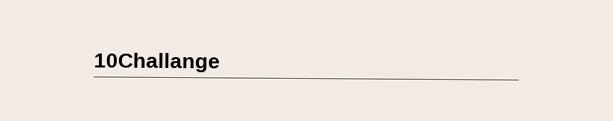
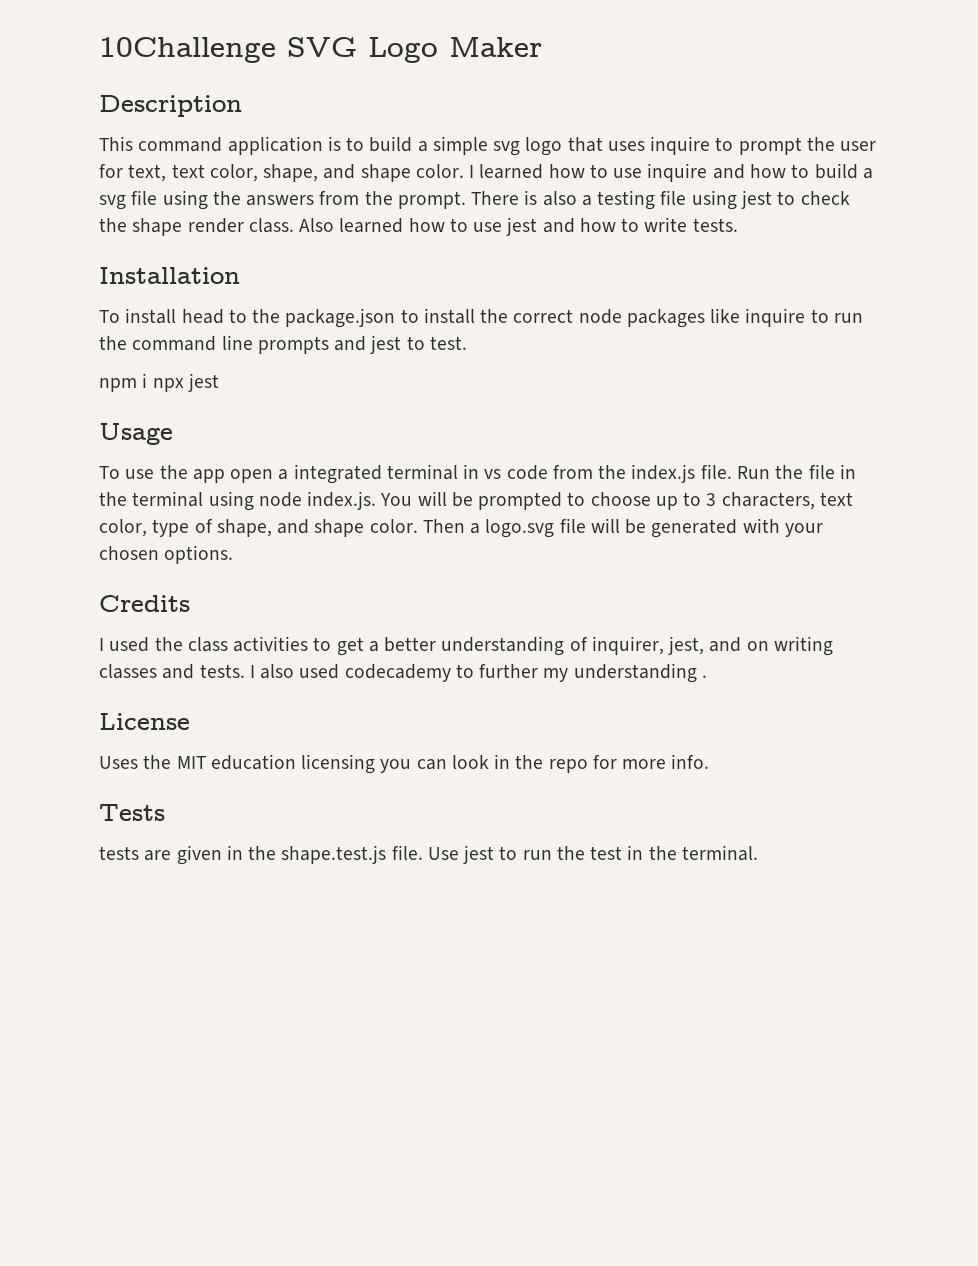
[93,52,221,73] 10Challange -> [99,37,542,63] [99,95,242,117] [99,136,877,156] [99,163,873,182] [99,190,850,210] [99,217,738,236] [99,267,240,284] [99,308,863,328] [99,335,467,354] [99,373,219,392] [99,423,173,445] [99,464,856,484] [99,491,853,511] [99,518,823,538] [99,545,234,564] [99,595,190,612] [99,636,833,656] [99,663,707,683] [99,713,190,730] [99,754,710,774] [99,804,165,821] [99,845,758,865] 10Challenge SVG Logo Maker // Description // This command application is to build a simple svg logo that uses inquire to prompt the user for text, text color, shape, and shape color. I learned how to use inquire and how to build a svg file using the answers from the prompt. There is also a testing file using jest to check the shape render class. Also learned how to use jest and how to write tests. // Installation // To install head to the package.json to install the correct node packages like inquire to run the command line prompts and jest to test. // npm i npx jest // Usage // To use the app open a integrated terminal in vs code from the index.js file. Run the file in the terminal using node index.js. You will be prompted to choose up to 3 characters, text color, type of shape, and shape color. Then a logo.svg file will be generated with your chosen options. // Credits // I used the class activities to get a better understanding of inquirer, jest, and on writing classes and tests. I also used codecademy to further my understanding . // License // Uses the MIT education licensing you can look in the repo for more info. // Tests // tests are given in the shape.test.js file. Use jest to run the test in the terminal.

